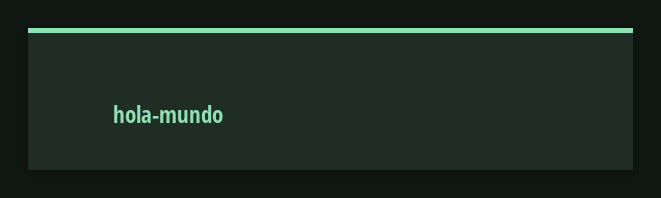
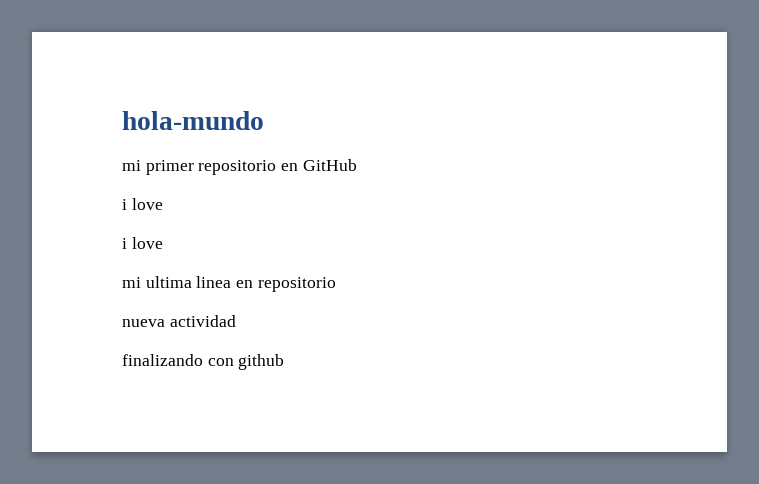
(223, 114) none -> [122,159,357,175] [122,198,163,210] [122,237,163,249] [122,276,336,292] [122,315,236,327] [122,354,285,370] // mi primer repositorio en GitHub // i love // i love // mi ultima linea en repositorio // nueva actividad // finalizando con github

